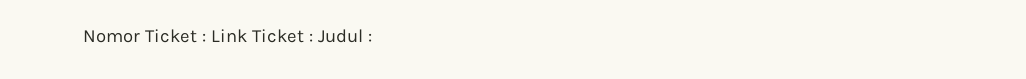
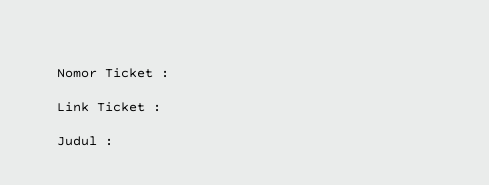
(206, 37) none -> (169, 74) //
(313, 37) none -> (161, 108) //

